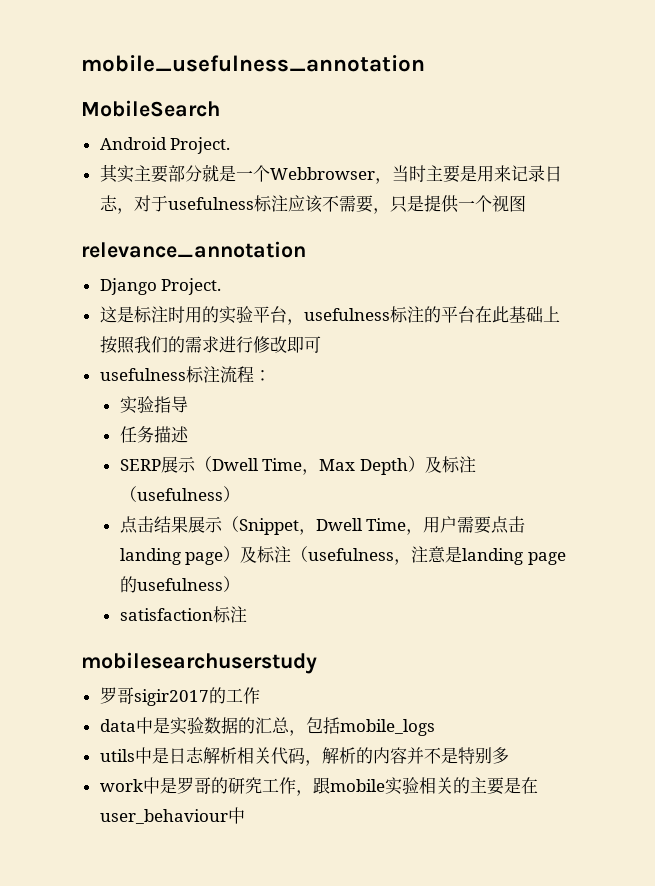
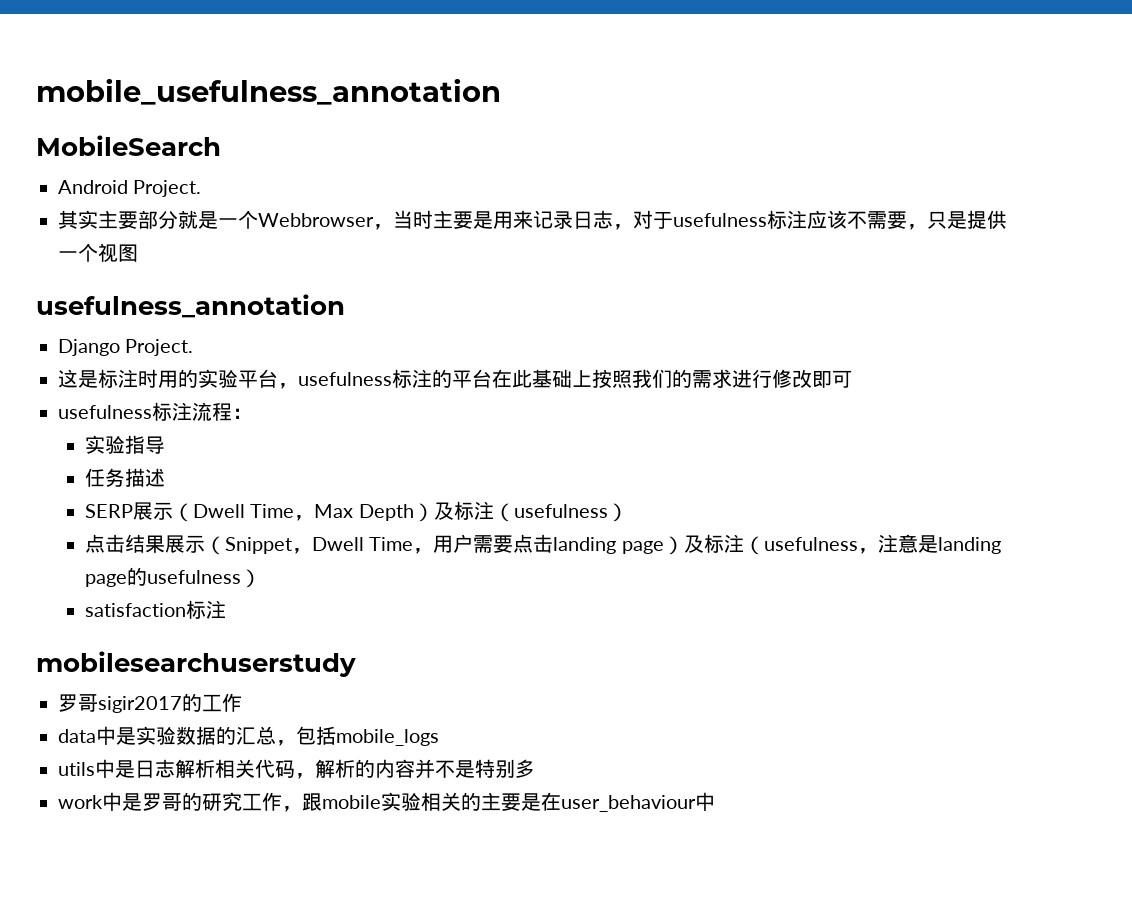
[81,241,306,258] relevance_annotation -> [36,294,345,318] usefulness_annotation

